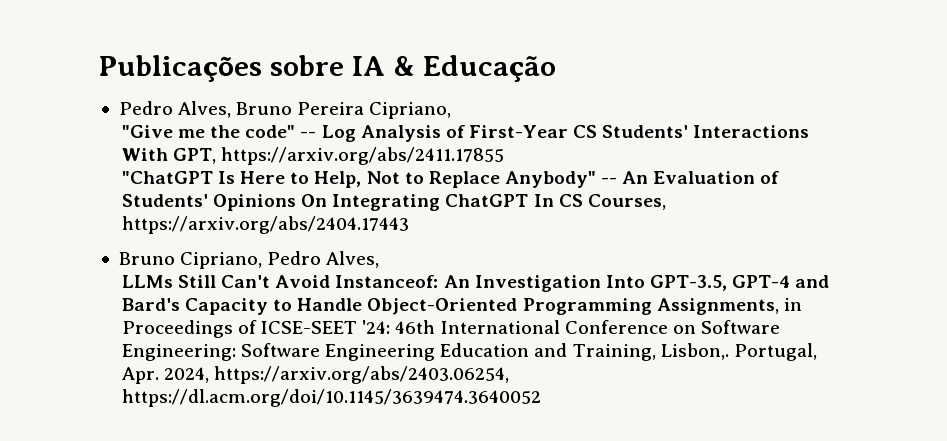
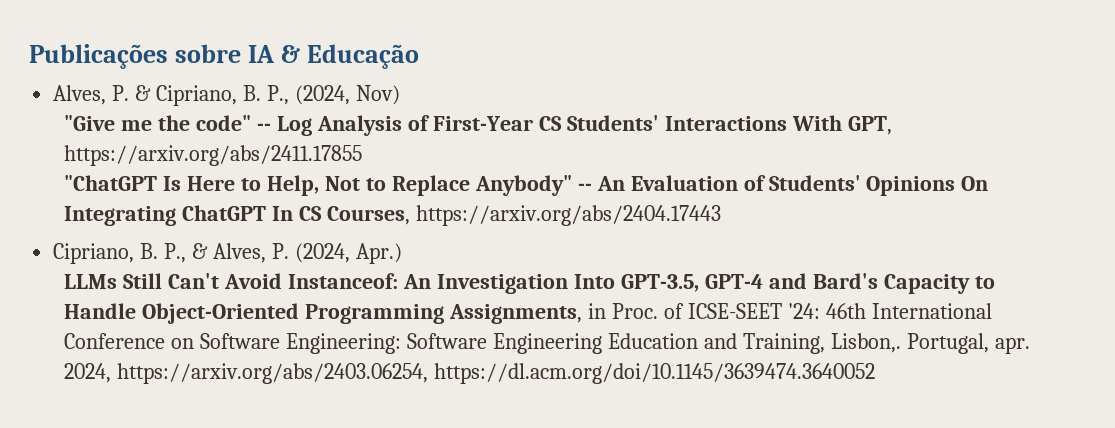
[118,101,452,119] Pedro Alves, Bruno Pereira Cipriano, -> [53,85,400,106] Alves, P. & Cipriano, B. P., (2024, Nov)
[118,251,380,269] Bruno Cipriano, Pedro Alves, -> [53,243,402,264] Cipriano, B. P., & Alves, P. (2024, Apr.)
[121,320,233,338] Proceedings -> [612,303,659,319] Proc.
[121,367,159,384] Apr. -> [994,337,1030,354] apr.

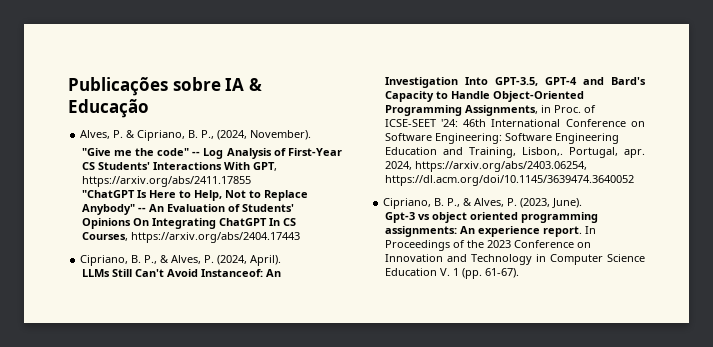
[355,85,400,105] Nov) -> [250,130,312,140] November).
[355,243,402,264] Apr.) -> [250,255,282,266] April).
(876, 373) none -> [383,198,583,209] [384,212,598,223] [384,226,596,237] [384,240,591,251] [384,254,645,265] [384,268,519,279] // Cipriano, B. P., & Alves, P. (2023, June). // Gpt-3 vs object oriented programming assignments: An experience report. In Proceedings of the 2023 Conference on Innovation and Technology in Computer Science Education V. 1 (pp. 61-67).

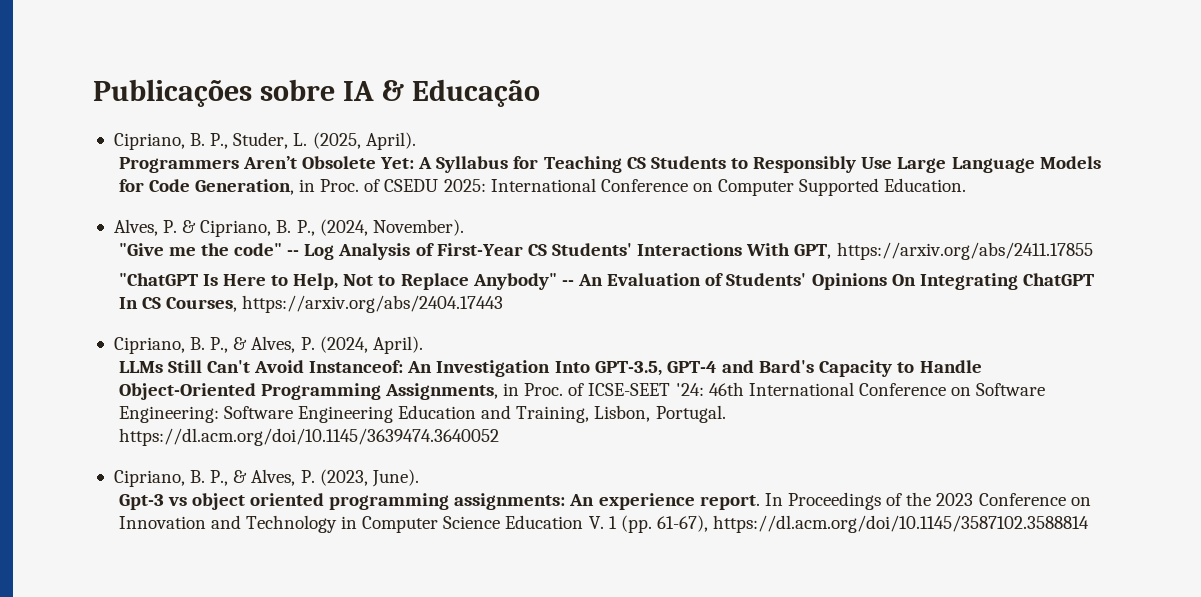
(149, 108) none -> [113,132,416,150] [118,156,1101,173] [118,178,967,196] // Cipriano, B. P., Studer, L. (2025, April). // Programmers Aren’t Obsolete Yet: A Syllabus for Teaching CS Students to Responsibly Use Large Language Models for Code Generation, in Proc. of CSEDU 2025: International Conference on Computer Supported Education.
[521,147,645,158] [384,161,587,172] Lisbon,. Portugal, apr. 2024, https://arxiv.org/abs/2403.06254, -> [594,405,726,423] Lisbon, Portugal.
[484,268,519,278] 61-67). -> [657,515,1090,533] 61-67), https://dl.acm.org/doi/10.1145/3587102.3588814

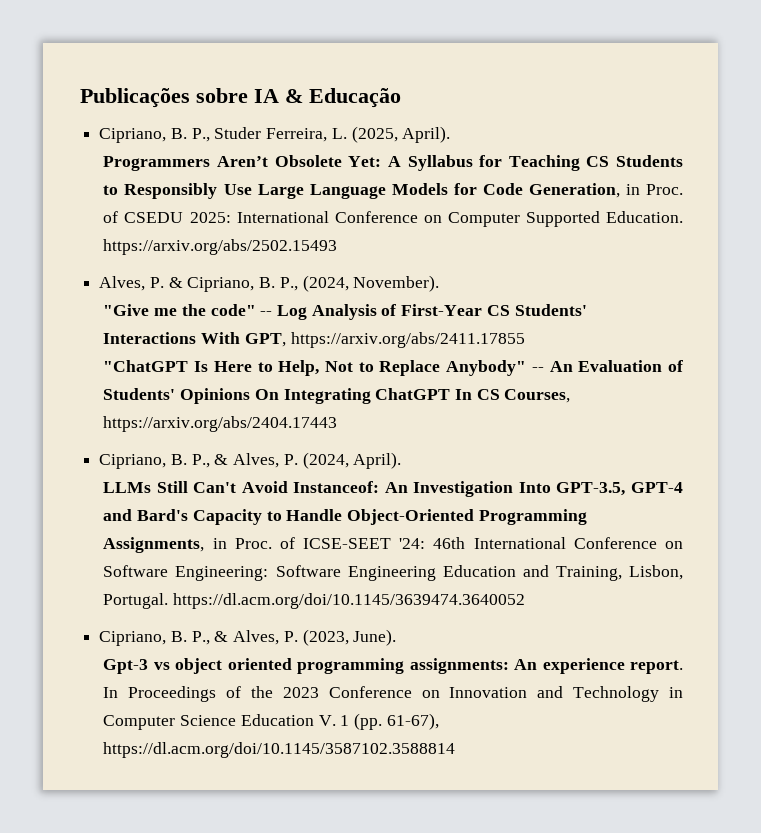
[233,132,289,149] Studer, -> [214,127,328,142] Studer Ferreira,
(967, 185) none -> [103,239,338,255] https://arxiv.org/abs/2502.15493

